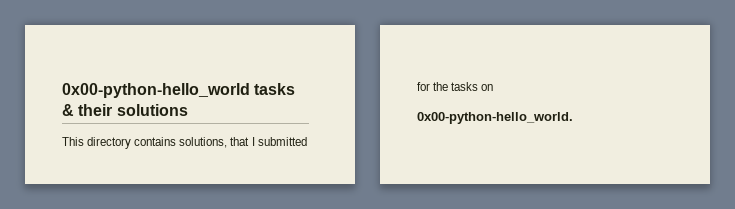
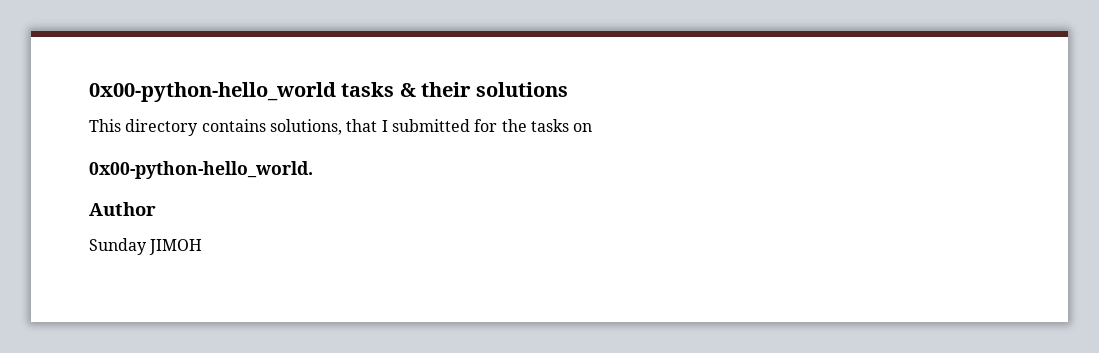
(573, 118) none -> [89,202,156,216] [89,238,203,255] // Author // Sunday JIMOH

